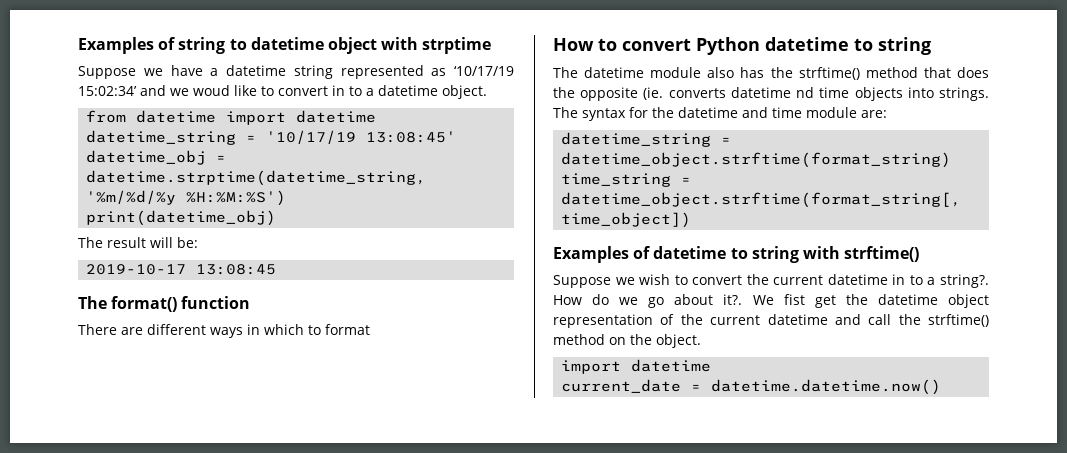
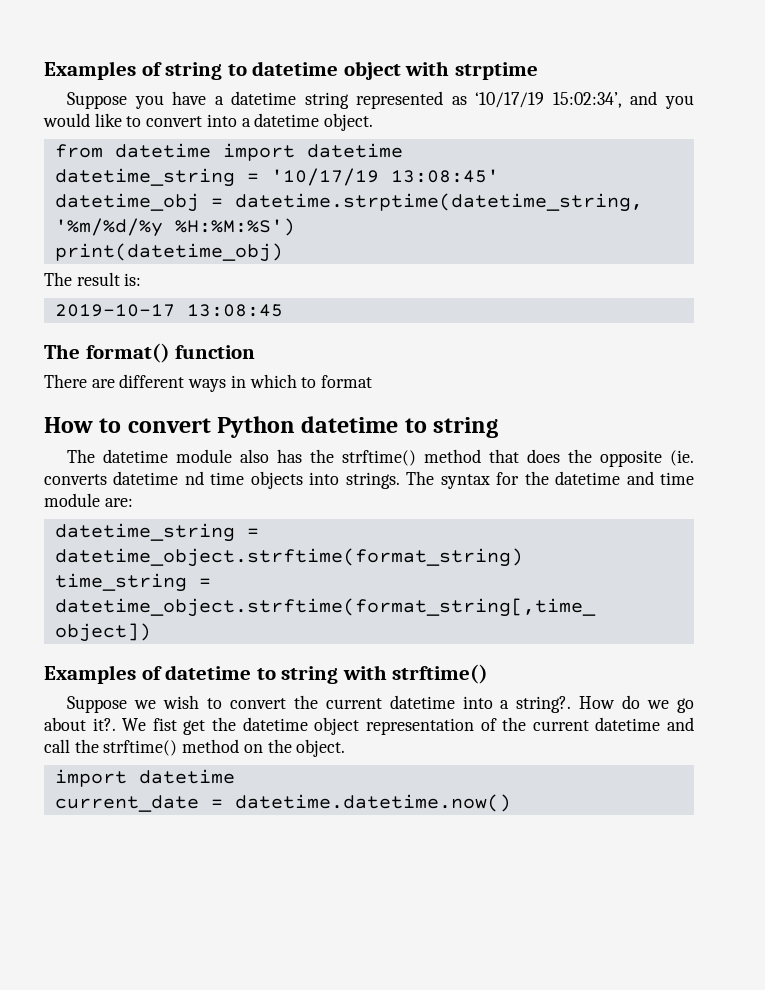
[143,68,163,76] we -> [134,95,164,109] you
[78,85,230,96] 15:02:34’ and we woud -> [552,91,694,109] [43,113,90,127] 15:02:34’, and you would
[332,85,362,96] in to -> [206,114,237,127] into
[150,237,198,248] will be: -> [124,273,142,286] is:
[892,274,923,285] in to -> [462,696,493,709] into

